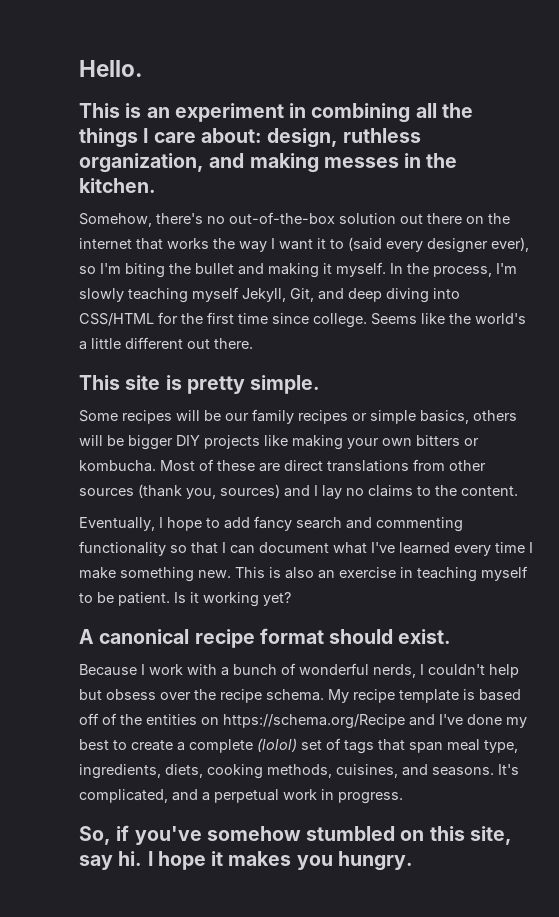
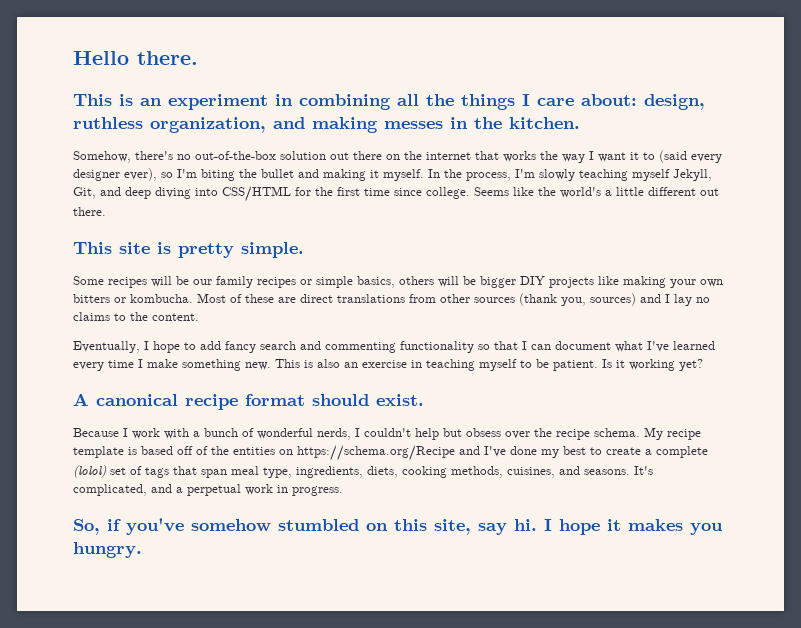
[79,60,143,77] Hello. -> [73,51,198,65] Hello there.

